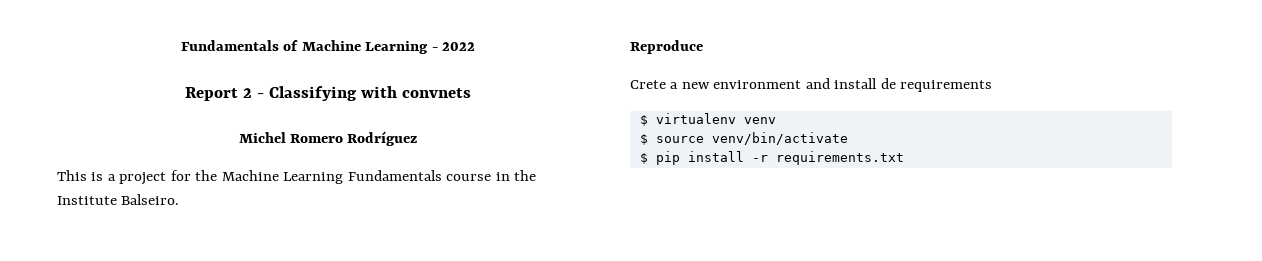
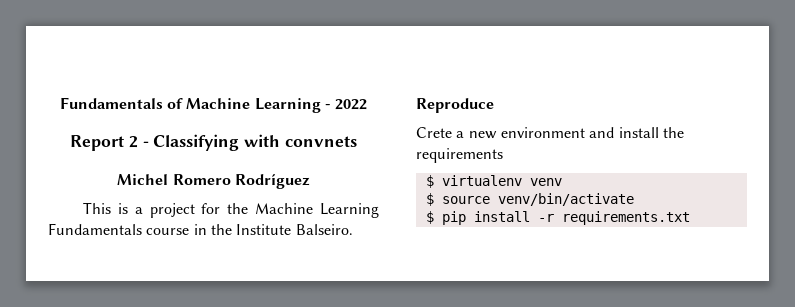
[880,78,896,89] de -> [662,127,684,138] the

